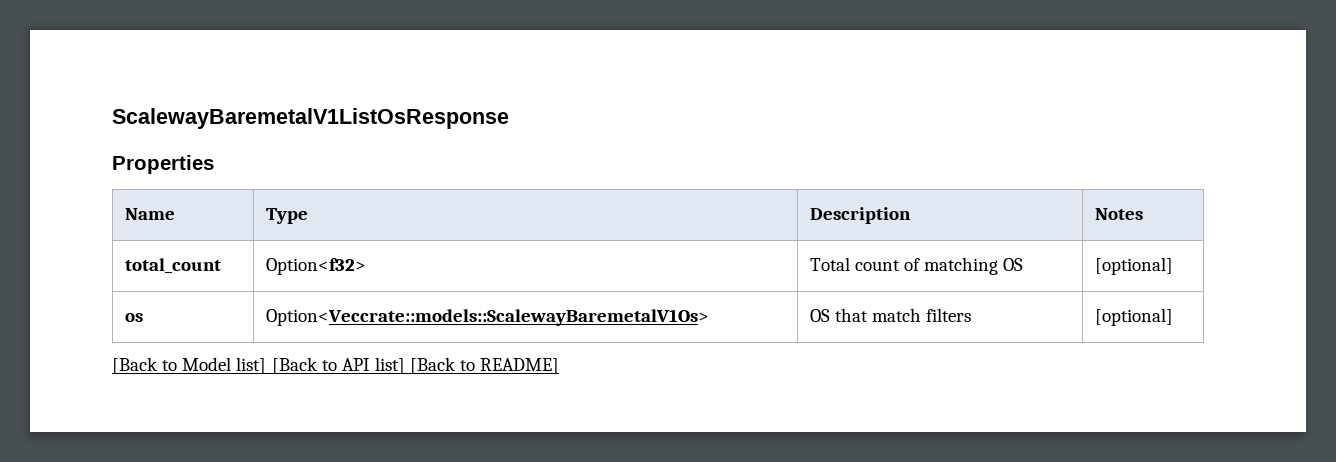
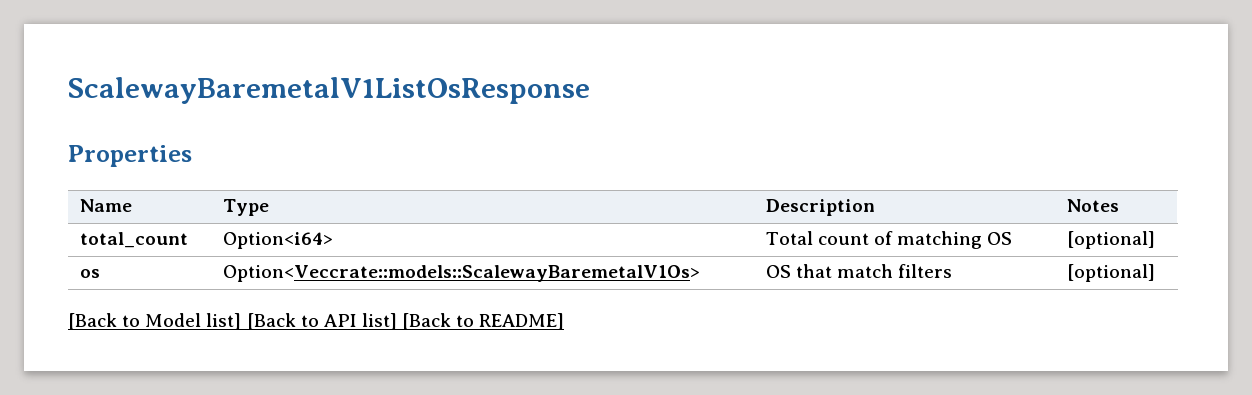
[265,258,366,275] Option<f32> -> [222,232,333,249] Option<i64>

